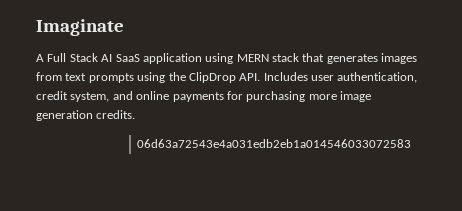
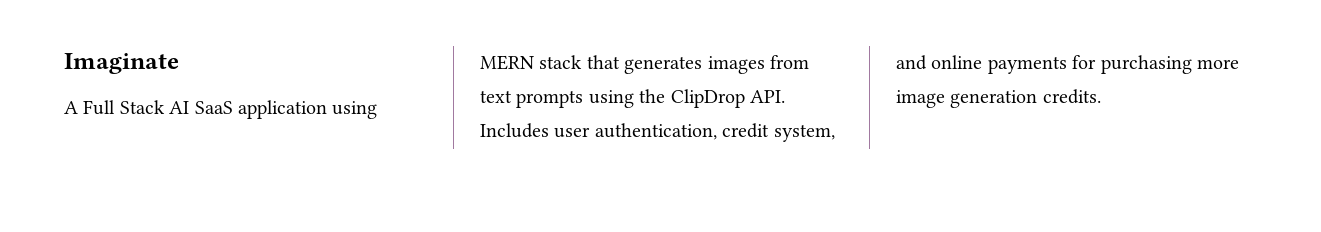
[137,139,412,148] // 06d63a72543e4a031edb2eb1a014546033072583 -> (1101, 96) none

